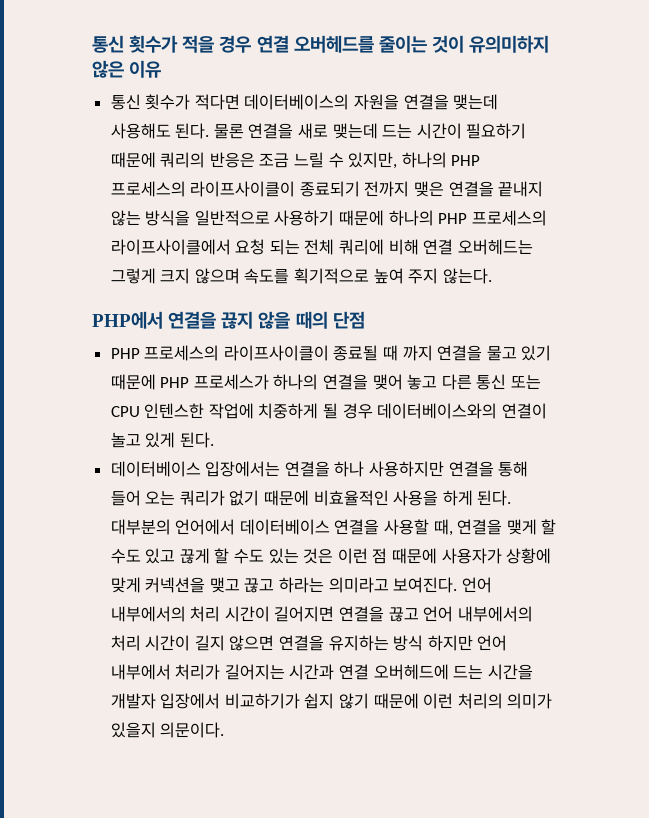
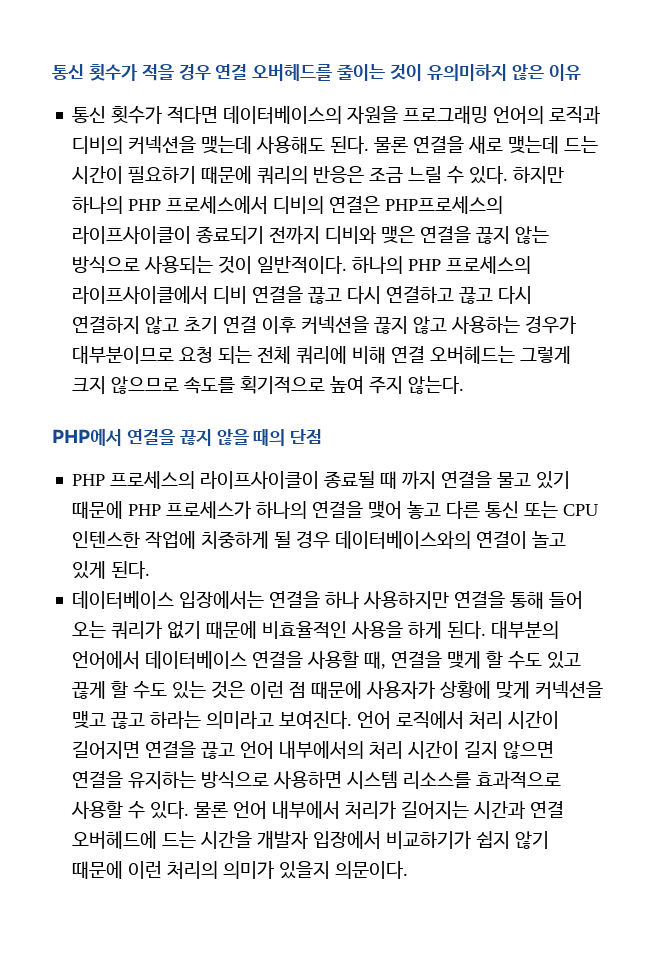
[403,94,449,110] 연결을 -> [403,106,601,124] [72,136,197,154] 프로그래밍 언어의 로직과 디비의 커넥션을
[348,152,481,169] [110,181,186,197] 있지만, 하나의 PHP 프로세스의 -> [469,166,565,184] [72,196,504,214] 있다. 하지만 하나의 PHP 프로세스에서 디비의 연결은 PHP프로세스의
(410, 189) none -> [325,226,377,244] 디비와
[498,181,544,197] [110,210,547,226] [110,239,231,255] 끝내지 않는 방식을 일반적으로 사용하기 때문에 하나의 PHP 프로세스의 라이프사이클에서 -> [476,226,550,244] [72,256,532,274] [72,286,533,304] [72,316,577,334] [72,346,175,364] 끊지 않는 방식으로 사용되는 것이 일반적이다. 하나의 PHP 프로세스의 라이프사이클에서 디비 연결을 끊고 다시 연결하고 끊고 다시 연결하지 않고 초기 연결 이후 커넥션을 끊지 않고 사용하는 경우가 대부분이므로
[194,268,240,284] 않으며 -> [111,376,180,394] 않으므로
[110,606,186,622] 내부에서의 -> [396,711,465,729] 로직에서
[393,635,473,651] 방식 하지만 -> [201,771,562,789] [71,801,229,819] 방식으로 사용하면 시스템 리소스를 효과적으로 사용할 수 있다. 물론

